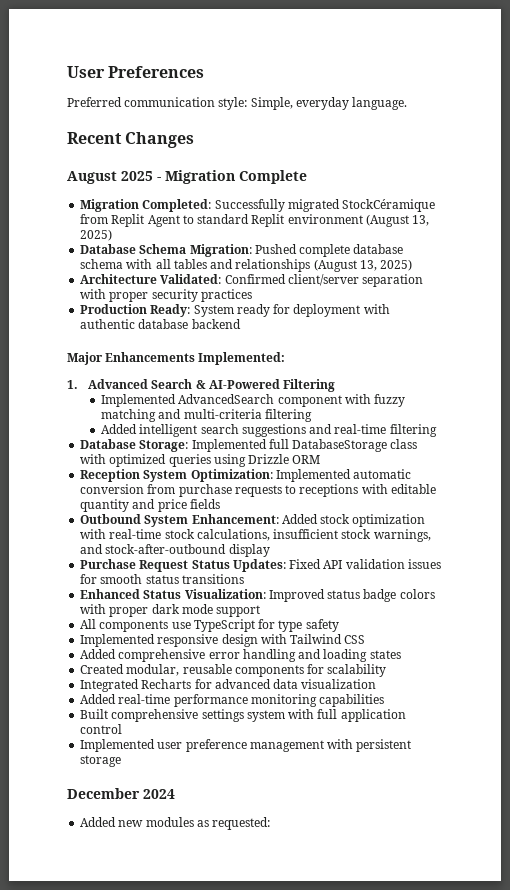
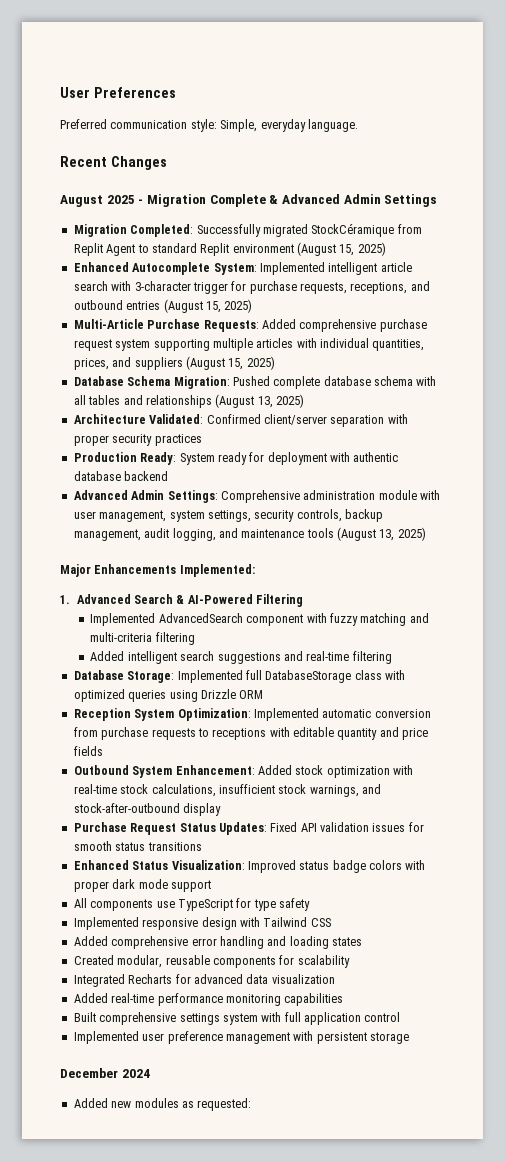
(307, 177) none -> [269,194,438,207] & Advanced Admin Settings
[412,215,430,226] 13, -> [339,242,386,256] [73,262,412,275] [73,281,430,294] [73,299,253,313] [73,319,427,332] [73,338,425,351] [73,356,244,370] 15, 2025) // Enhanced Autocomplete System: Implemented intelligent article search with 3-character trigger for purchase requests, receptions, and outbound entries (August 15, 2025) // Multi-Article Purchase Requests: Added comprehensive purchase request system supporting multiple articles with individual quantities, prices, and suppliers (August 15,
(241, 324) none -> [73,490,440,503] [73,509,383,522] [73,527,426,541] // Advanced Admin Settings: Comprehensive administration module with user management, system settings, security controls, backup management, audit logging, and maintenance tools (August 13, 2025)

